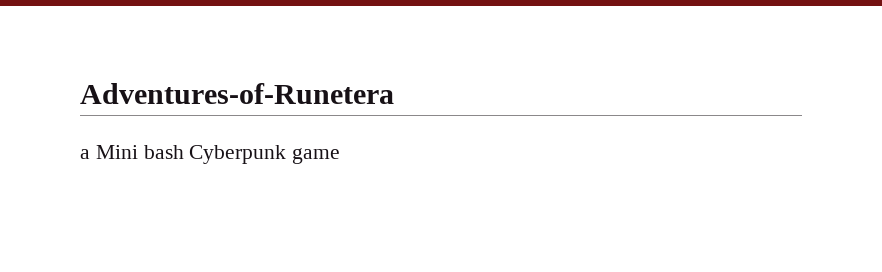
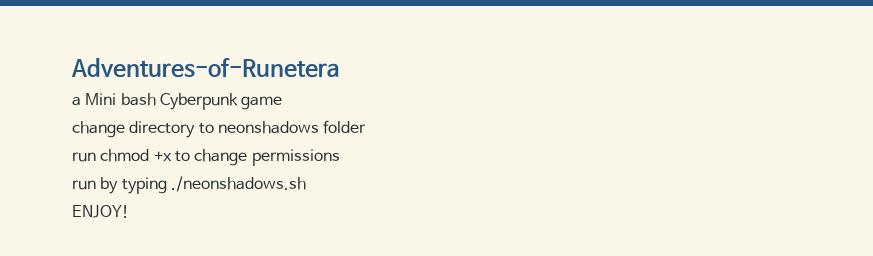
(341, 156) none -> [72,120,367,138] [72,149,340,166] [72,176,306,194] [72,205,129,218] // change directory to neonshadows folder // run chmod +x to change permissions // run by typing ./neonshadows.sh // ENJOY!

